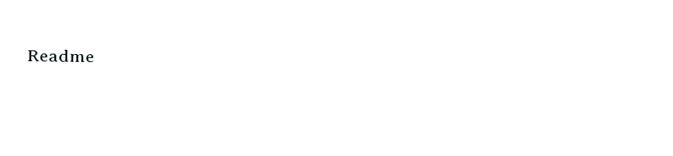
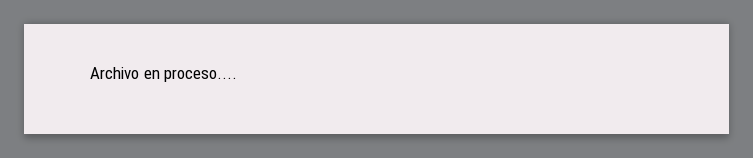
[27,49,95,63] Readme -> [90,67,238,82] Archivo en proceso....

